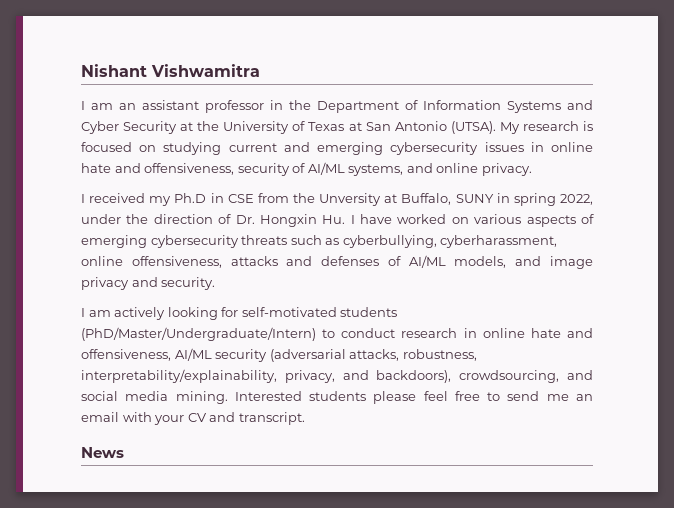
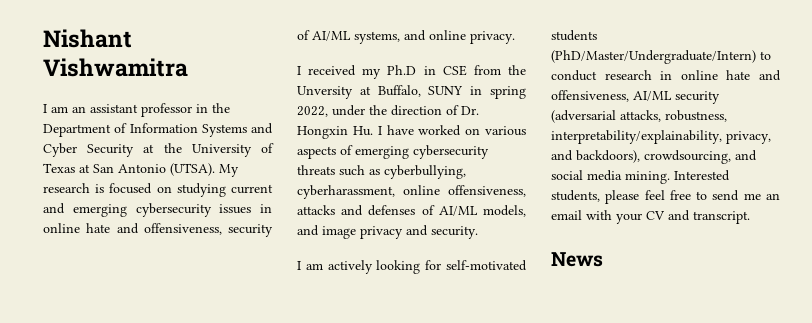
[309,391,367,401] students -> [551,190,600,202] students,

